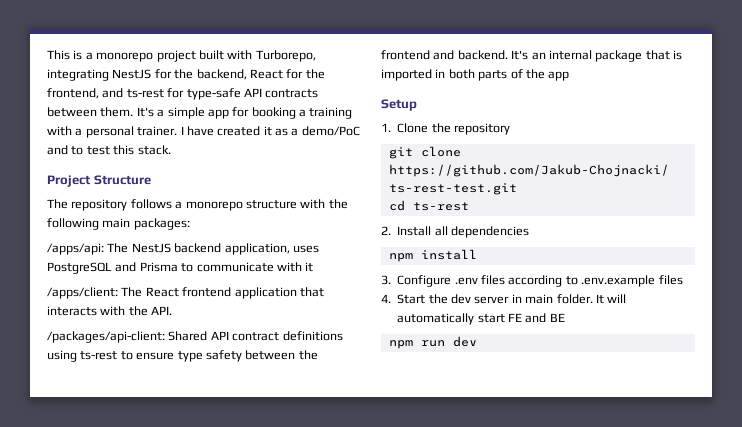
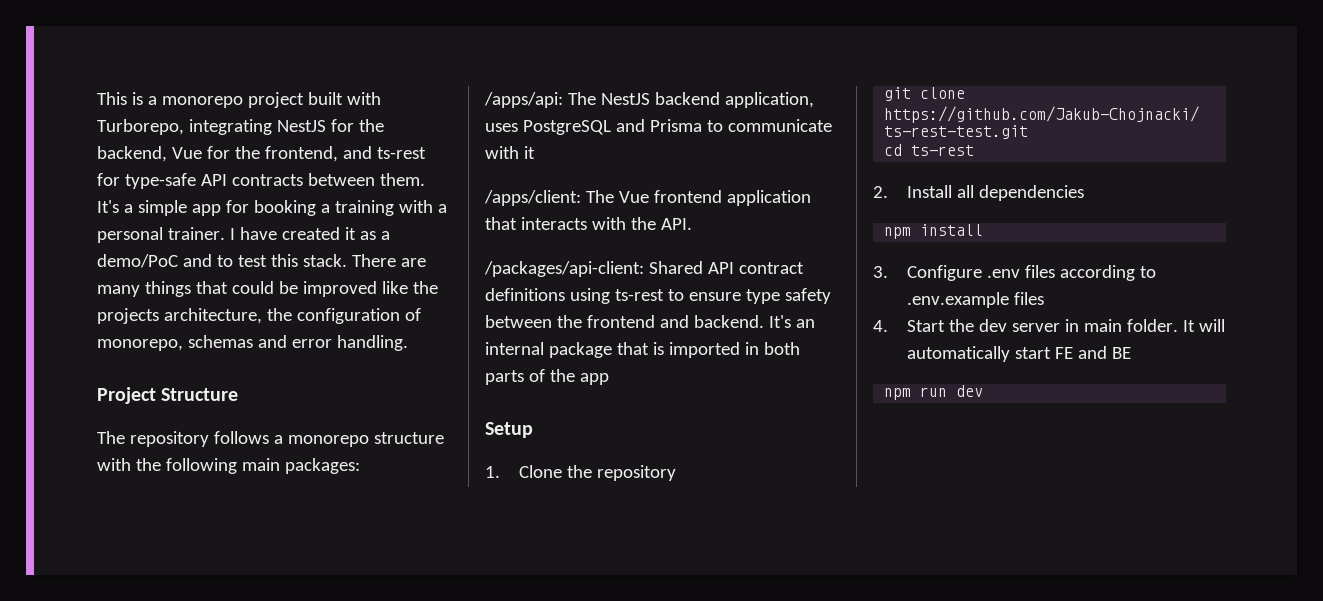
[249,69,283,79] React -> [171,147,202,159] Vue
(171, 150) none -> [351,254,426,267] [97,281,438,297] [97,308,421,324] [97,335,408,351] There are many things that could be improved like the projects architecture, the configuration of monorepo, schemas and error handling.
[145,287,179,297] React -> [618,191,649,203] Vue

